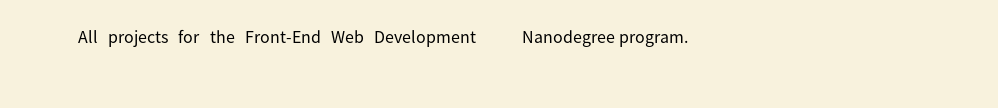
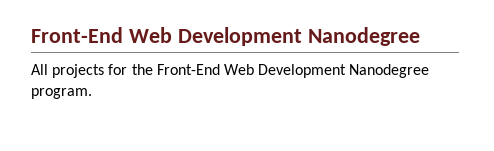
(78, 36) none -> [31,27,420,46] Front-End Web Development Nanodegree //

